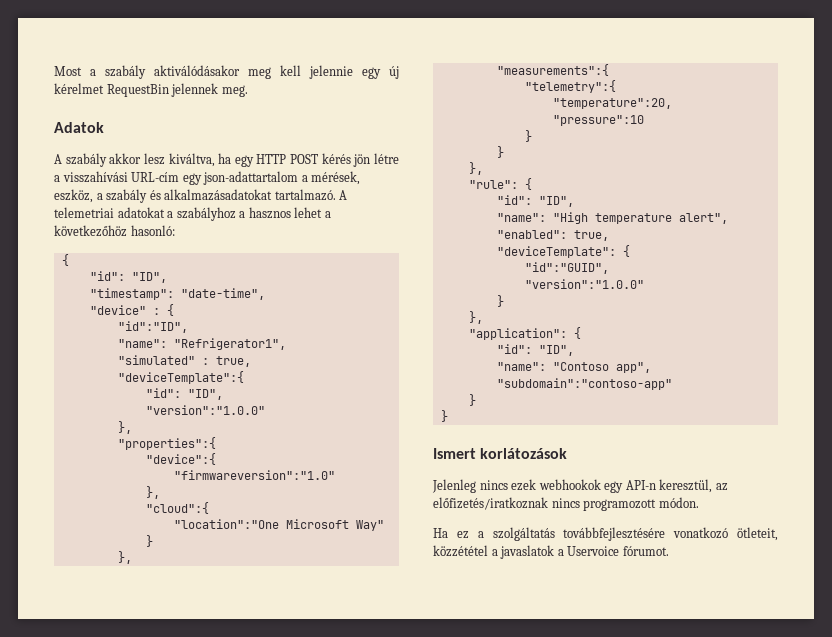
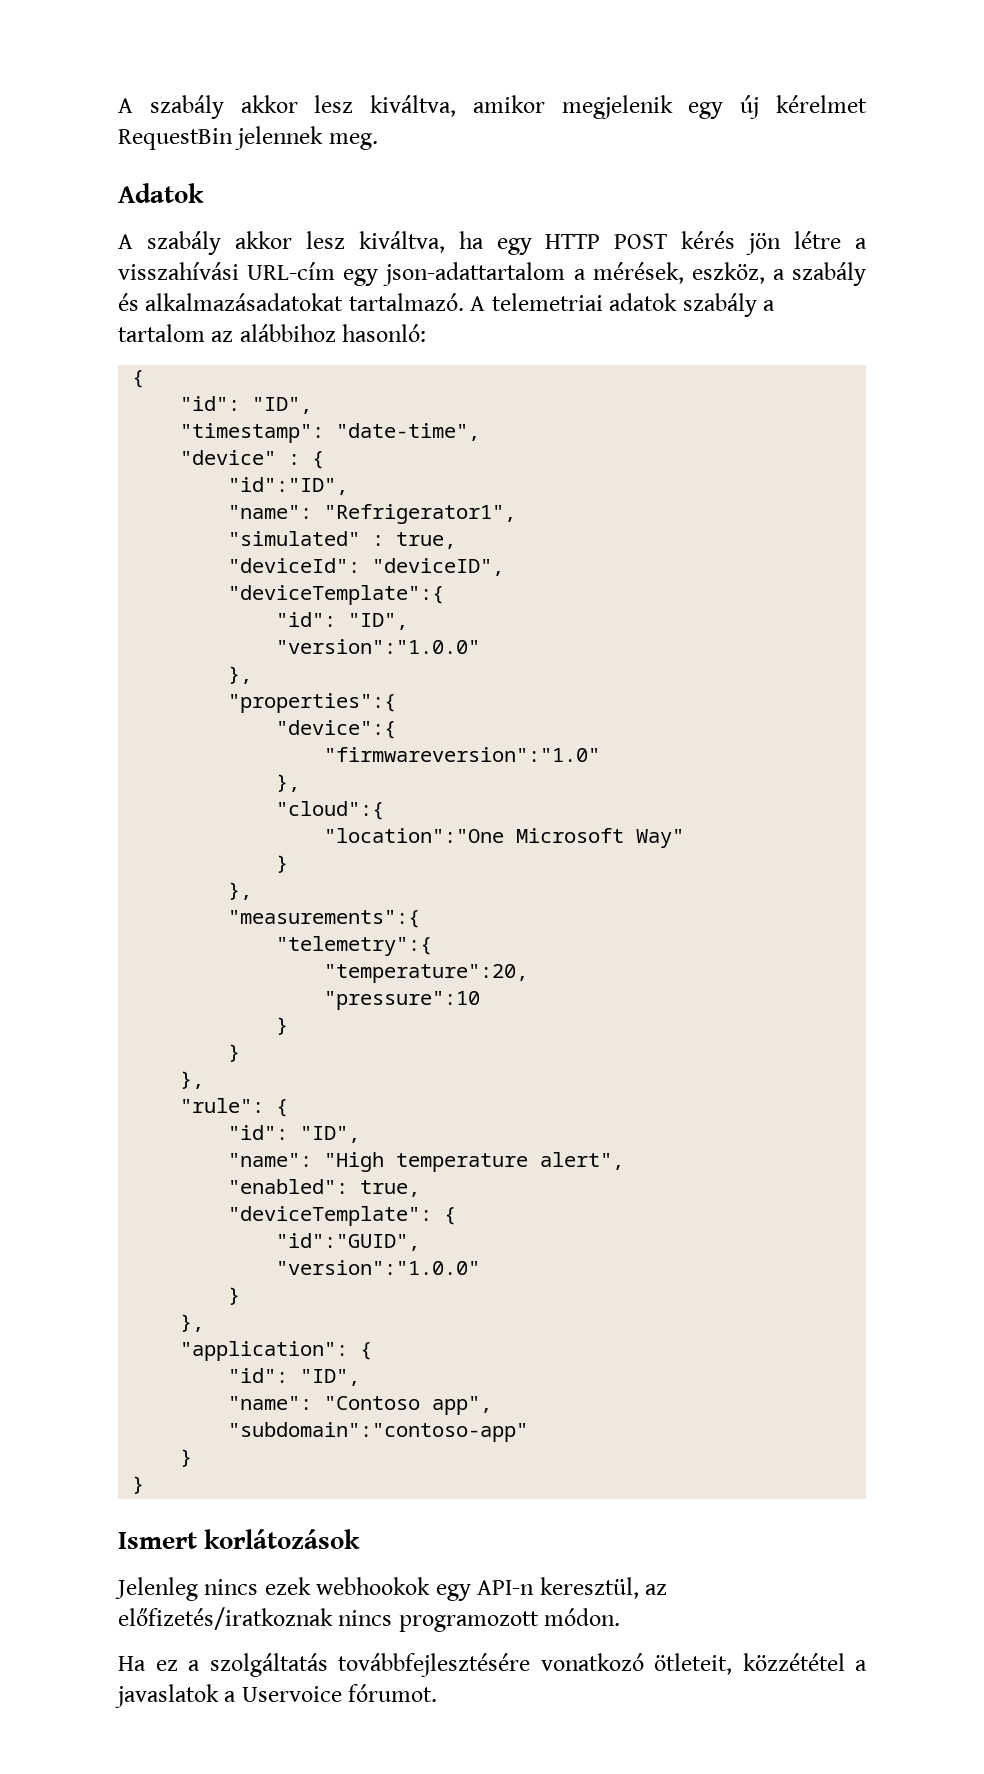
[54,65,353,79] Most a szabály aktiválódásakor meg kell jelennie -> [118,95,673,119] A szabály akkor lesz kiváltva, amikor megjelenik
[117,207,331,221] [54,225,127,237] adatokat a szabályhoz a hasznos lehet a következőhöz -> [609,293,776,317] [118,324,336,342] adatok szabály a tartalom az alábbihoz
(251, 361) none -> [228,558,505,576] // "deviceId": "deviceID",

